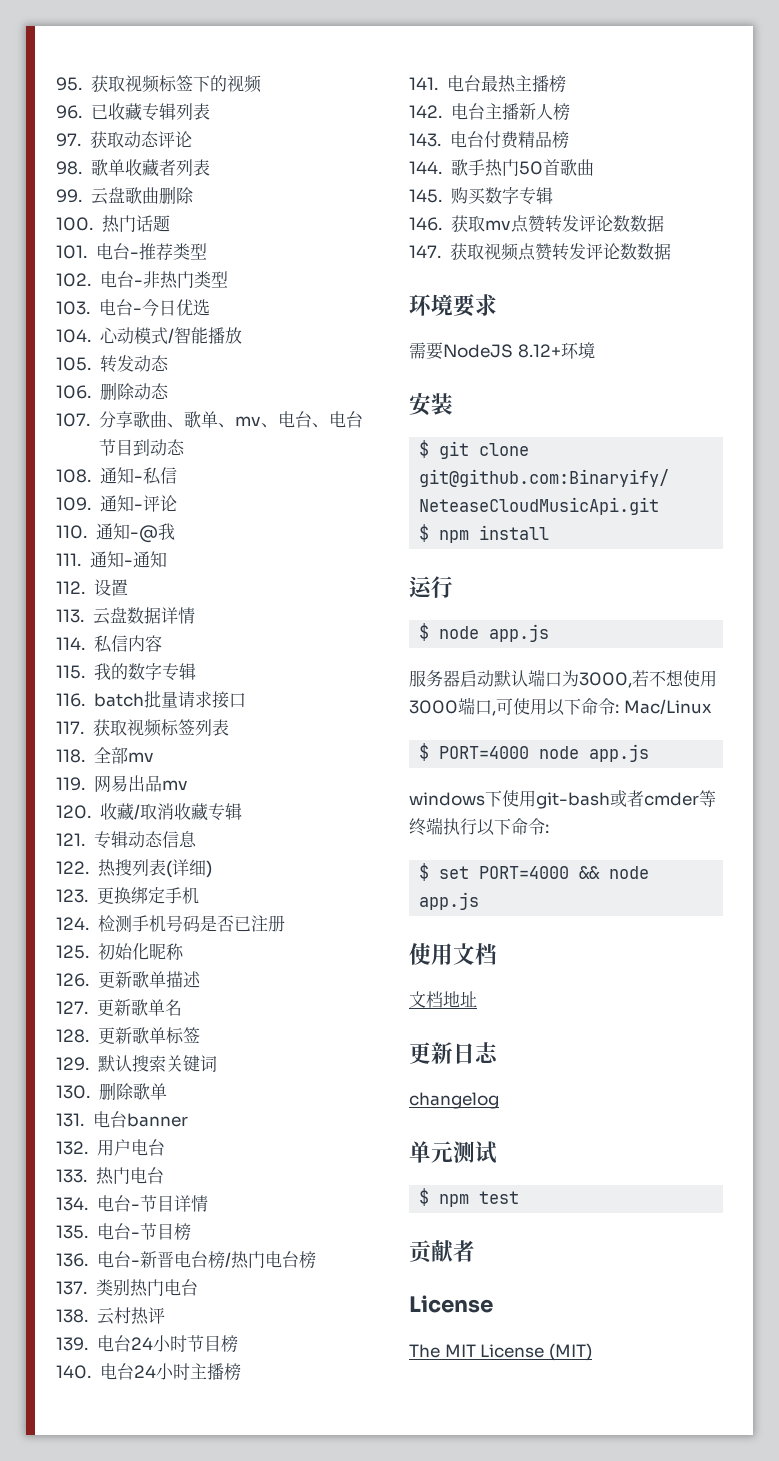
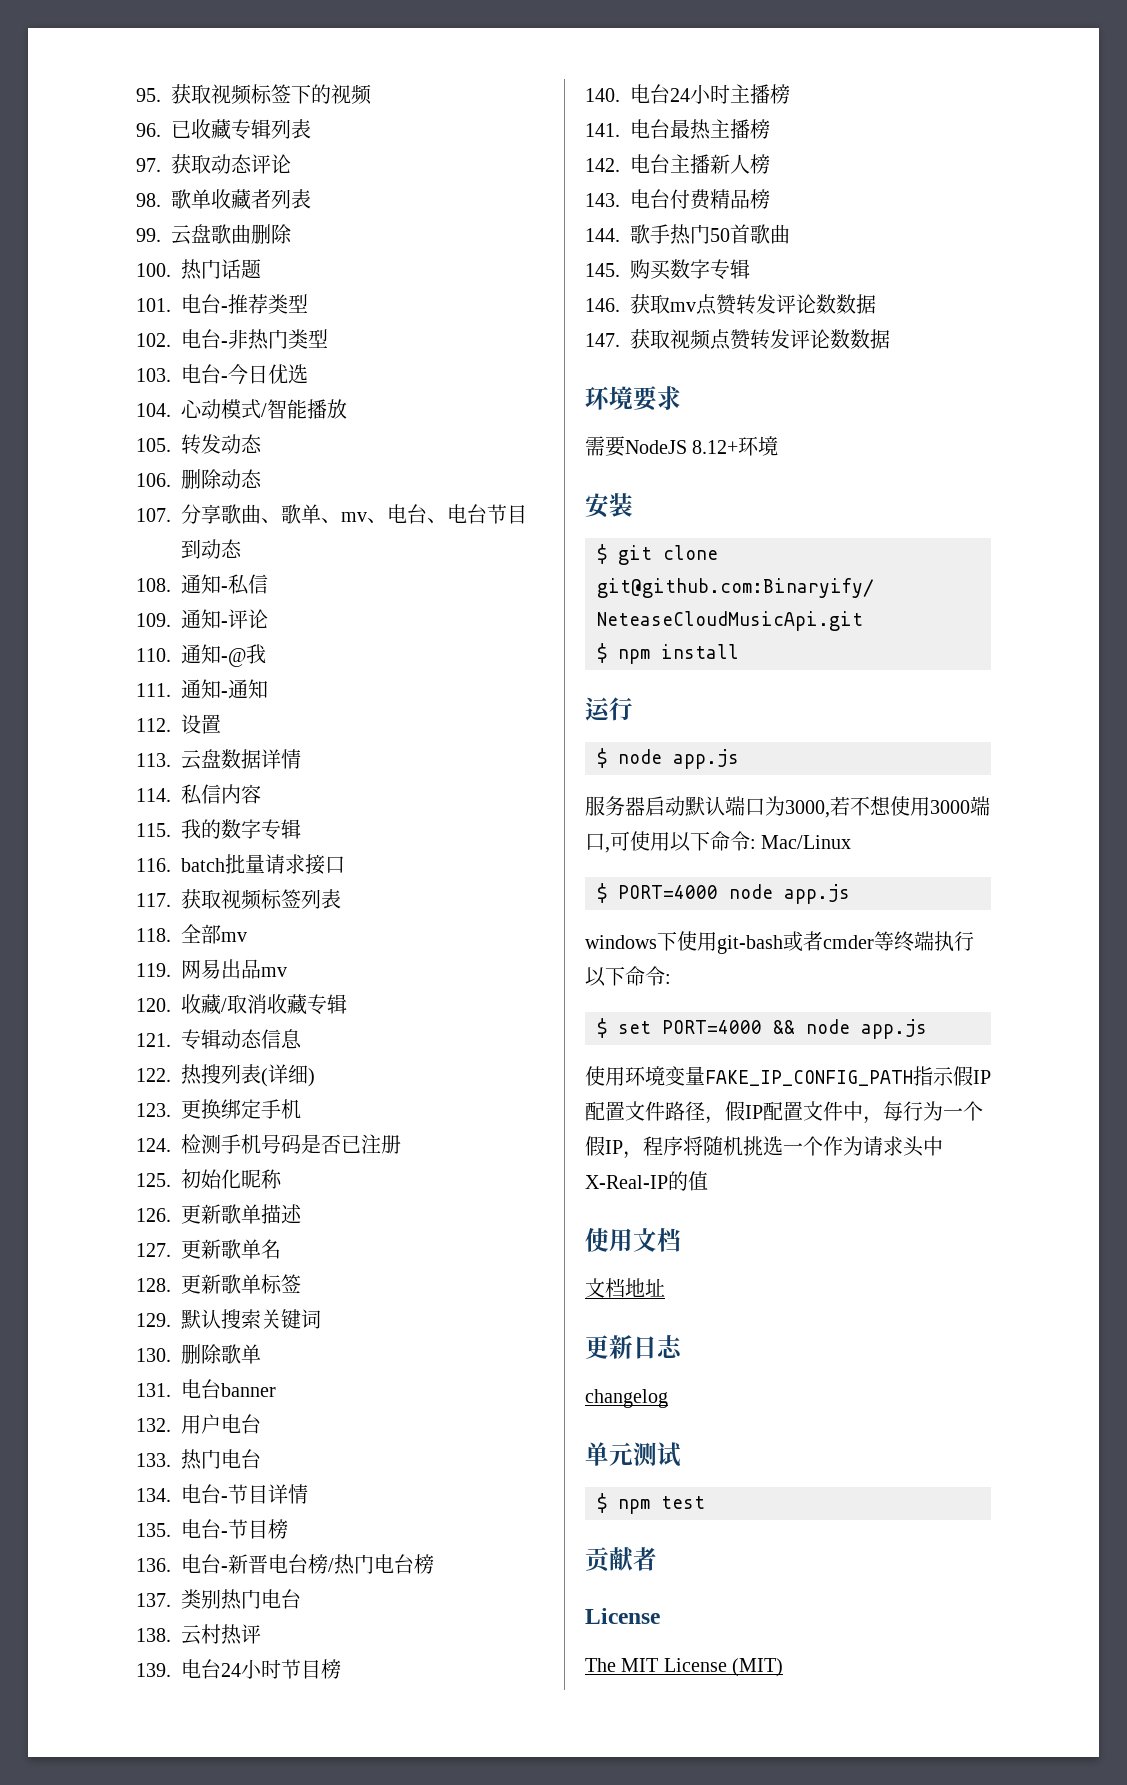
(480, 901) none -> [585,1066,991,1086] [585,1101,983,1124] [585,1136,943,1159] [585,1171,708,1191] // 使用环境变量FAKE_IP_CONFIG_PATH指示假IP配置文件路径，假IP配置文件中，每行为一个假IP，程序将随机挑选一个作为请求头中X-Real-IP的值

